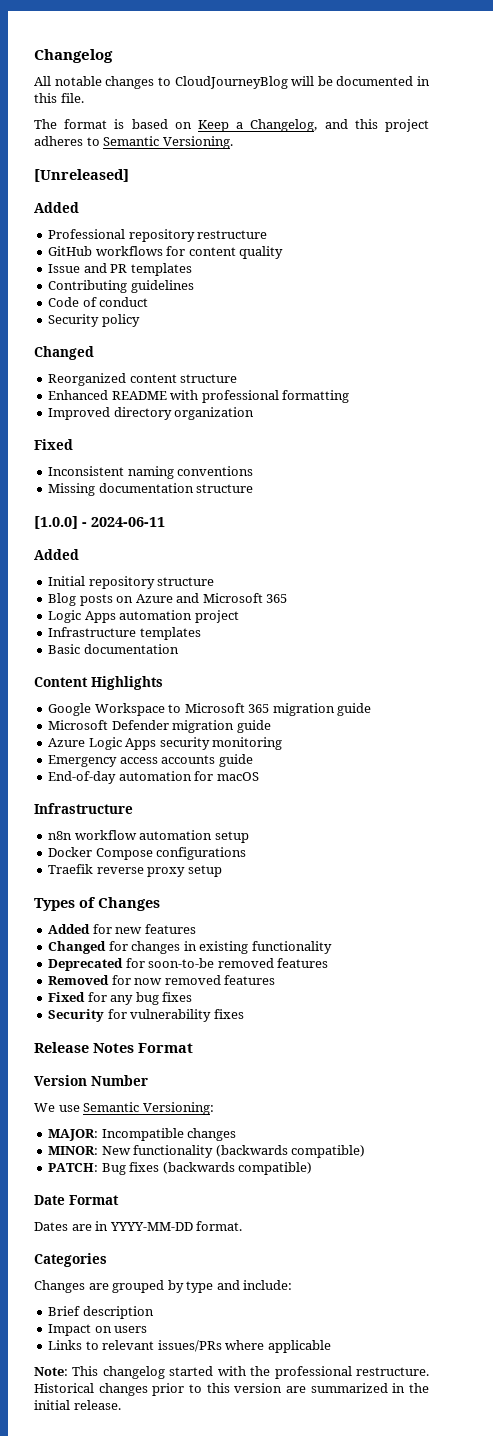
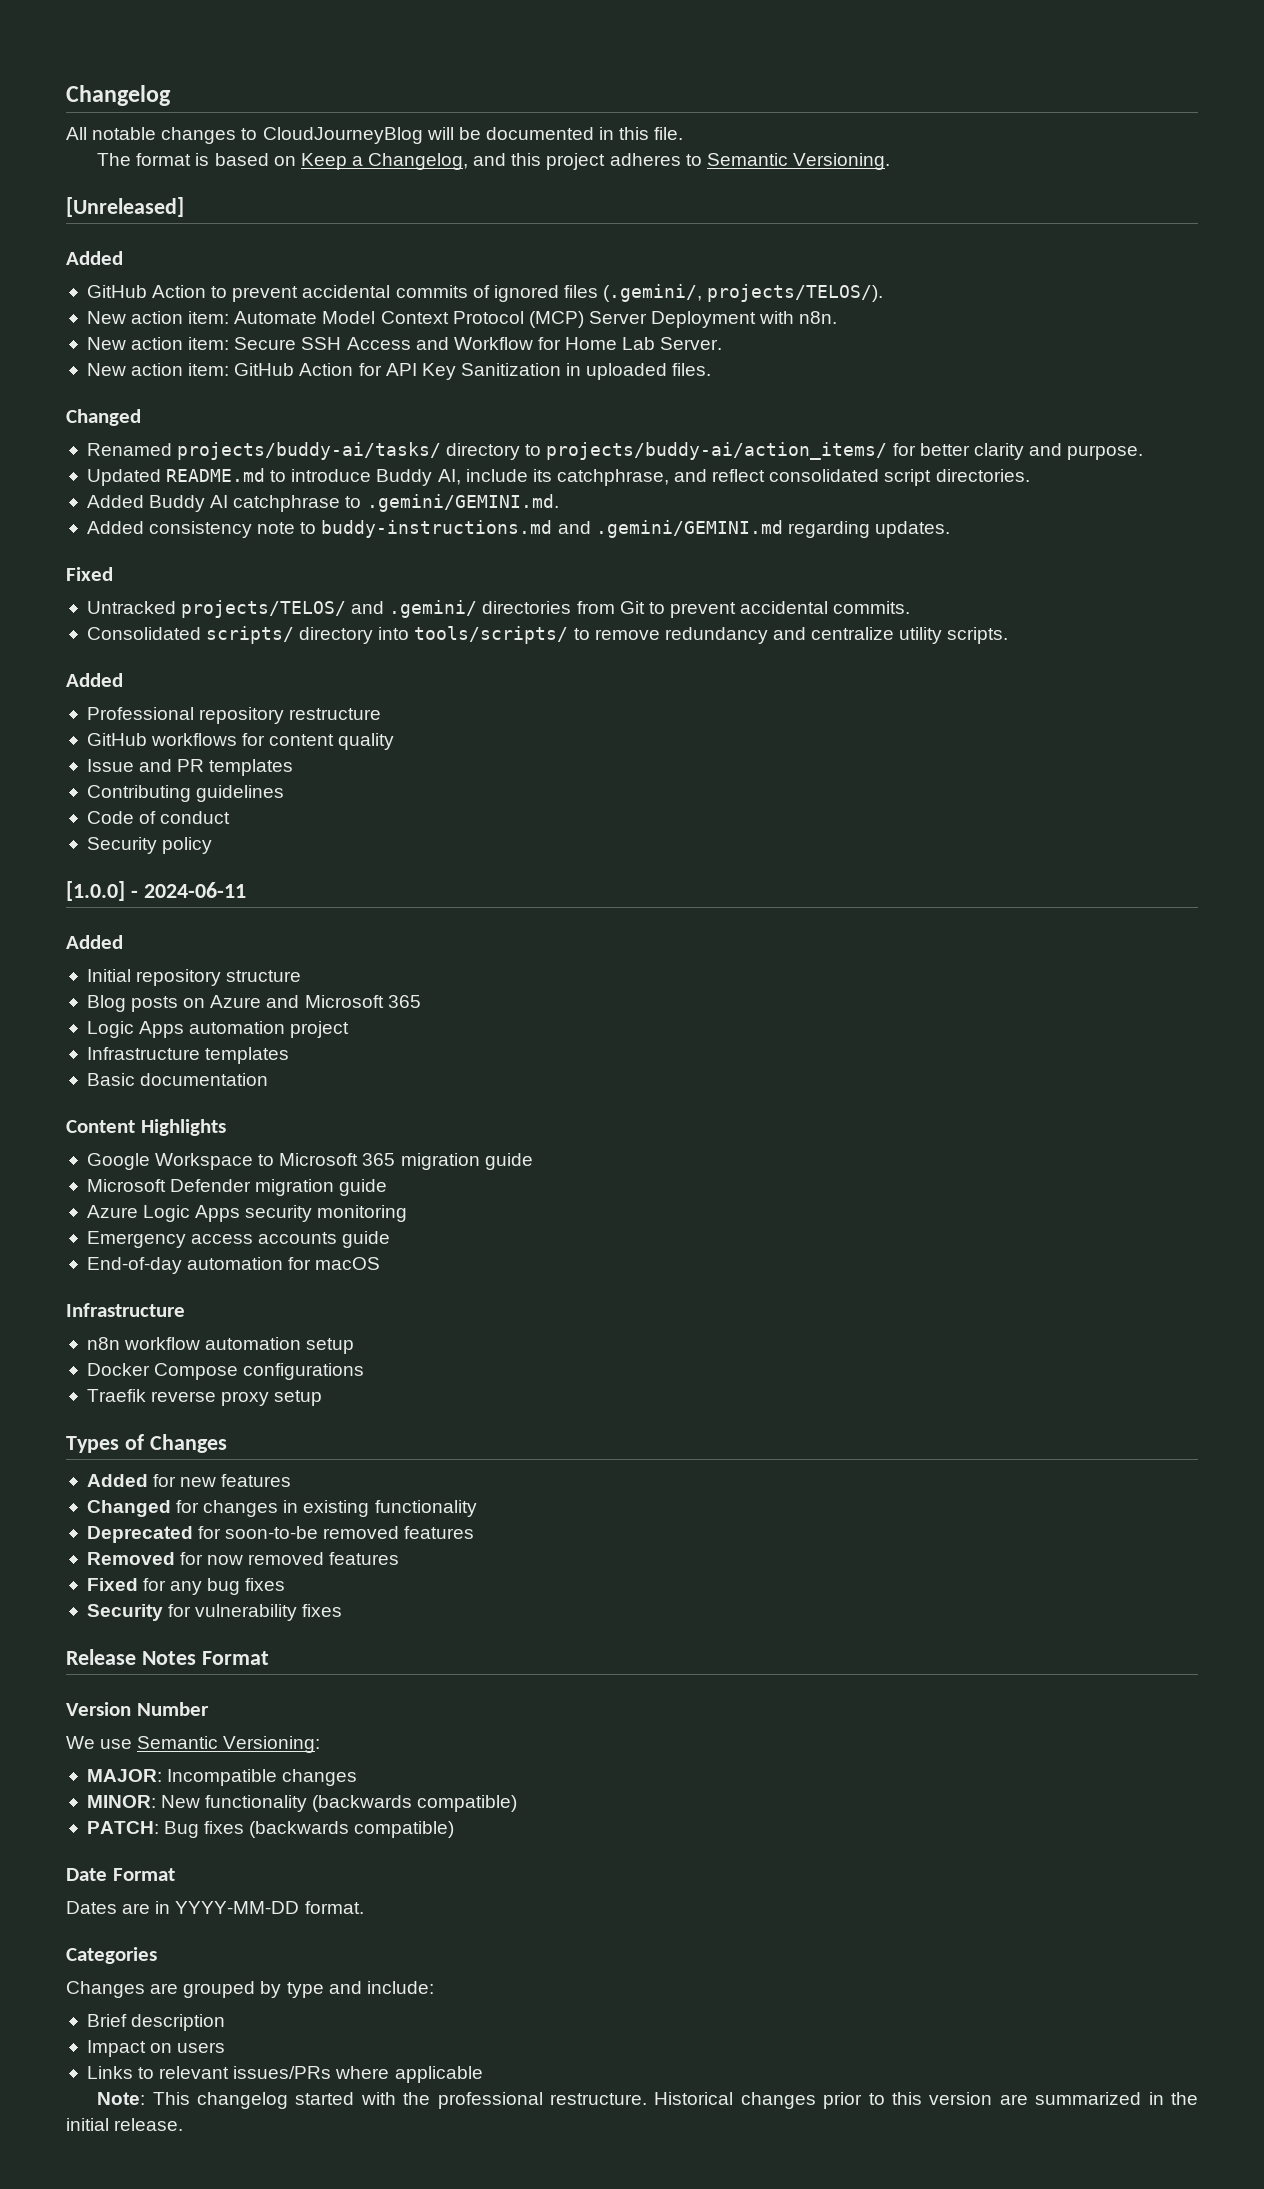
(79, 207) none -> [86,284,884,302] [86,311,838,328] [86,337,723,350] [86,363,712,380] [66,409,141,426] [86,442,1144,460] [86,468,1030,486] [86,494,559,512] [86,520,950,538] [66,567,113,581] [86,600,911,618] [86,626,1009,644] [66,673,123,687] // GitHub Action to prevent accidental commits of ignored files (.gemini/, projects/TELOS/). // New action item: Automate Model Context Protocol (MCP) Server Deployment with n8n. // New action item: Secure SSH Access and Workflow for Home Lab Server. // New action item: GitHub Action for API Key Sanitization in uploaded files. // Changed // Renamed projects/buddy-ai/tasks/ directory to projects/buddy-ai/action_items/ for better clarity and purpose. // Updated README.md to introduce Buddy AI, include its catchphrase, and reflect consolidated script directories. // Added Buddy AI catchphrase to .gemini/GEMINI.md. // Added consistency note to buddy-instructions.md and .gemini/GEMINI.md regarding updates. // Fixed // Untracked projects/TELOS/ and .gemini/ directories from Git to prevent accidental commits. // Consolidated scripts/ directory into tools/scripts/ to remove redundancy and centralize utility scripts. // Added
[34,346,94,360] [48,373,238,386] [48,390,350,403] [48,407,255,420] [34,439,73,450] [48,466,254,479] [48,483,254,496] // Changed // Reorganized content structure // Enhanced README with professional formatting // Improved directory organization // Fixed // Inconsistent naming conventions // Missing documentation structure -> (213, 845) none

